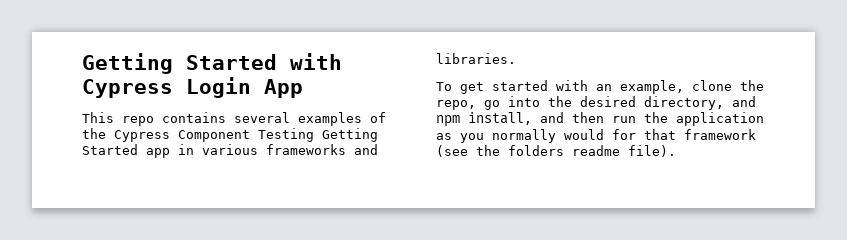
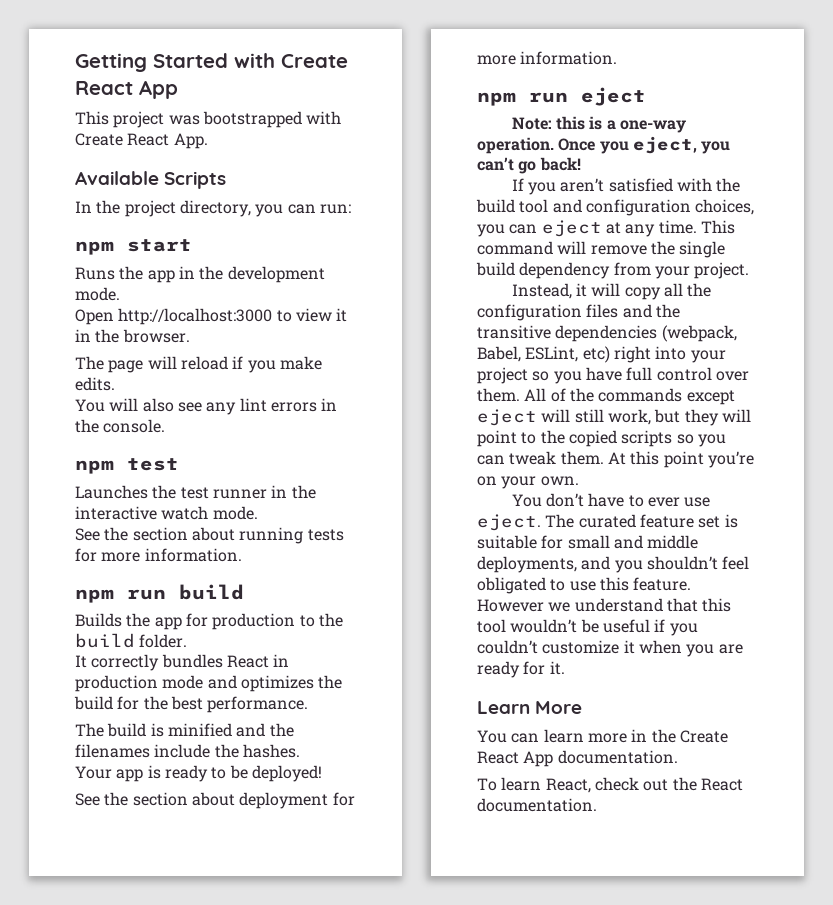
[82,77,251,98] Cypress Login -> [281,54,348,68] [75,81,133,95] Create React
[122,112,386,126] [82,128,378,142] [82,144,378,158] [436,53,516,64] [436,80,764,94] [436,96,756,110] [436,112,764,127] [436,129,756,143] [436,145,676,157] repo contains several examples of the Cypress Component Testing Getting Started app in various frameworks and libraries. // To get started with an example, clone the repo, go into the desired directory, and npm install, and then run the application as you normally would for that framework (see the folders readme file). -> [113,111,342,128] [75,133,208,149] [75,171,227,189] [75,200,351,217] [75,239,192,255] [75,266,325,283] [75,287,120,301] [75,308,348,325] [75,329,190,343] [75,356,322,373] [75,377,115,391] [75,398,338,415] [75,419,166,433] [75,458,179,474] [75,485,316,499] [75,506,258,520] [75,527,344,544] [75,548,242,562] [75,584,244,603] [75,613,343,630] [75,633,188,648] [75,654,290,671] [75,675,343,692] [74,696,309,713] [75,723,294,737] [75,744,300,758] [75,765,322,782] [75,792,355,809] [477,51,618,65] [477,87,646,106] [511,116,687,133] [477,136,731,154] [477,157,581,174] [511,178,741,195] [476,199,755,216] [477,220,735,237] [477,241,726,258] [476,262,750,279] [511,283,712,300] [477,304,680,321] [477,325,737,342] [477,346,726,363] [477,367,749,384] [477,388,735,405] [477,409,751,426] [477,430,726,447] [477,451,754,468] [477,476,579,489] [511,493,711,507] [477,514,738,531] [477,535,699,549] [477,556,750,573] [477,577,692,594] [477,598,732,612] [477,619,698,636] [477,640,743,657] [477,661,565,678] [477,701,583,714] [477,729,728,743] [477,750,678,767] [477,777,743,793] [477,798,597,812] project was bootstrapped with Create React App. // Available Scripts // In the project directory, you can run: // npm start // Runs the app in the development mode. // Open http://localhost:3000 to view it in the browser. // The page will reload if you make edits. // You will also see any lint errors in the console. // npm test // Launches the test runner in the interactive watch mode. // See the section about running tests for more information. // npm run build // Builds the app for production to the build folder. // It correctly bundles React in production mode and optimizes the build for the best performance. // The build is minified and the filenames include the hashes. // Your app is ready to be deployed! // See the section about deployment for more information. // npm run eject // Note: this is a one-way operation. Once you eject, you can’t go back! // If you aren’t satisfied with the build tool and configuration choices, you can eject at any time. This command will remove the single build dependency from your project. // Instead, it will copy all the configuration files and the transitive dependencies (webpack, Babel, ESLint, etc) right into your project so you have full control over them. All of the commands except eject will still work, but they will point to the copied scripts so you can tweak them. At this point you’re on your own. // You don’t have to ever use eject. The curated feature set is suitable for small and middle deployments, and you shouldn’t feel obligated to use this feature. However we understand that this tool wouldn’t be useful if you couldn’t customize it when you are ready for it. // Learn More // You can learn more in the Create React App documentation. // To learn React, check out the React documentation.

